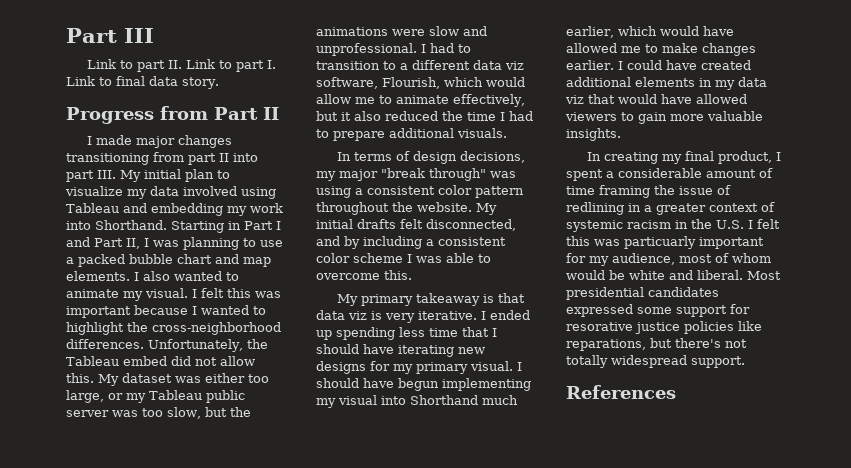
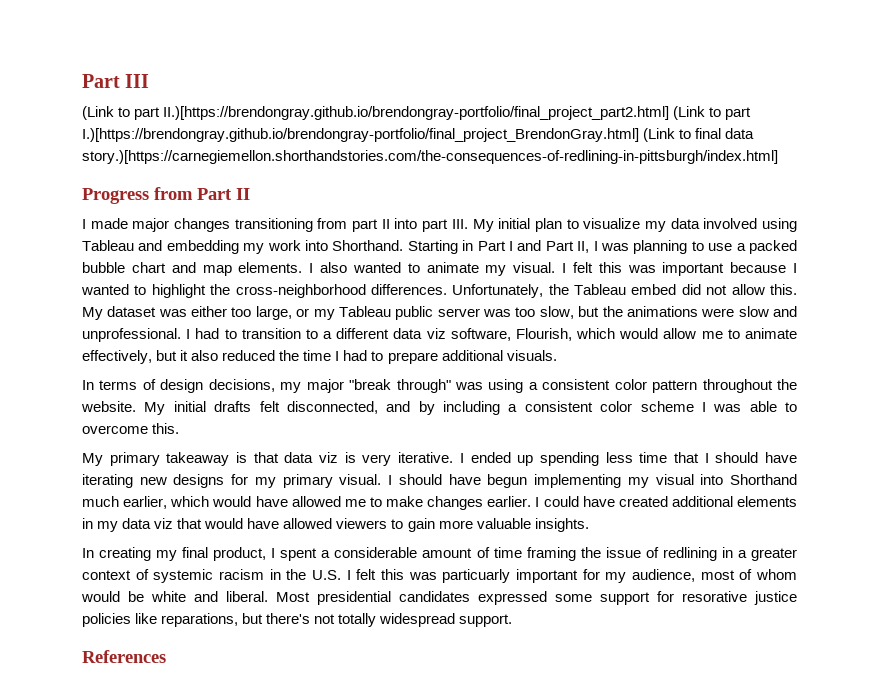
[86,59,276,72] [66,76,95,86] Link to part II. Link to part I. Link -> [82,106,752,120] [82,128,676,142] (Link to part II.)[https://brendongray.github.io/brendongray-portfolio/final_project_part2.html] (Link to part I.)[https://brendongray.github.io/brendongray-portfolio/final_project_BrendonGray.html] (Link
[182,77,219,89] story. -> [82,150,778,164] story.)[https://carnegiemellon.shorthandstories.com/the-consequences-of-redlining-in-pittsburgh/index.html]

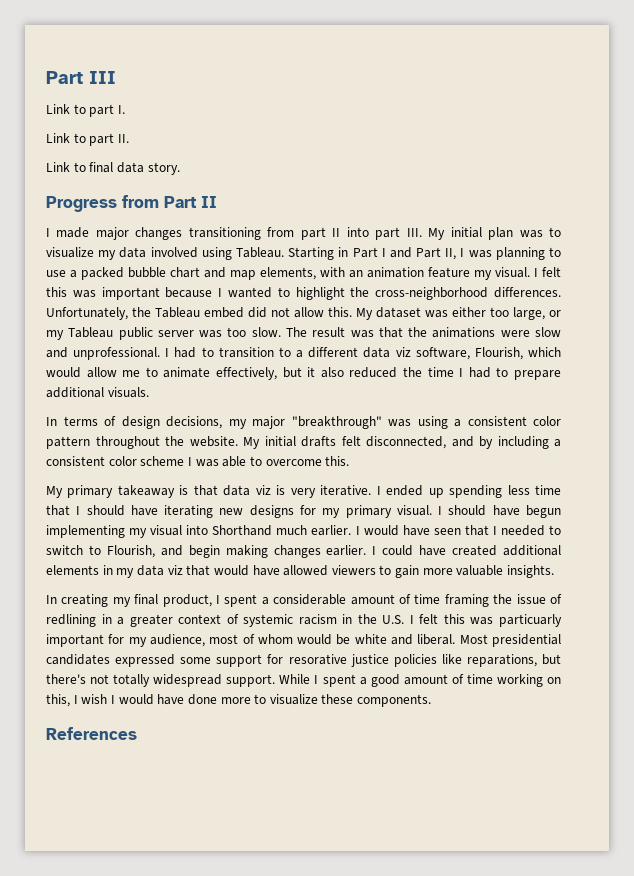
[82,106,752,120] [82,128,676,142] (Link to part II.)[https://brendongray.github.io/brendongray-portfolio/final_project_part2.html] (Link to part I.)[https://brendongray.github.io/brendongray-portfolio/final_project_BrendonGray.html] (Link -> [46,104,125,117] [46,133,129,146] [46,162,70,172] Link to part I. // Link to part II. // Link
[82,150,778,164] story.)[https://carnegiemellon.shorthandstories.com/the-consequences-of-redlining-in-pittsburgh/index.html] -> [147,162,180,175] story.
(562, 225) none -> [519,230,543,238] was
[82,240,404,254] Tableau and embedding my work into Shorthand. -> [235,247,284,258] Tableau.
[238,262,479,273] elements. I also wanted to animate -> [260,267,470,280] elements, with an animation feature
[539,306,600,319] slow, but -> [251,327,403,338] slow. The result was that
[349,379,451,393] "break through" -> [291,416,382,429] "breakthrough"
[123,496,423,509] earlier, which would have allowed me to make -> [311,525,561,536] [46,545,268,558] earlier. I would have seen that I needed to switch to Flourish, and begin making
(513, 620) none -> [279,674,561,687] [46,694,432,707] While I spent a good amount of time working on this, I wish I would have done more to visualize these components.

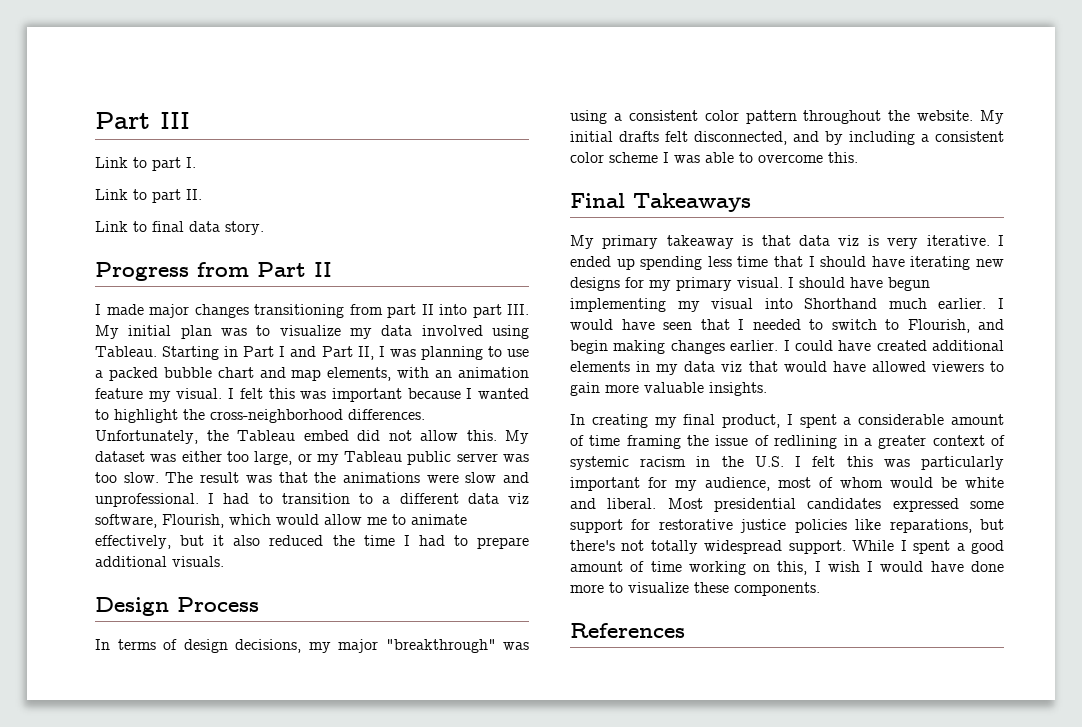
(149, 392) none -> [95,597,259,616] // Design Process
(350, 461) none -> [570,193,751,212] // Final Takeaways
[499,614,563,627] particuarly -> [921,456,1004,470] particularly
[288,654,347,665] resorative -> [658,519,733,530] restorative

